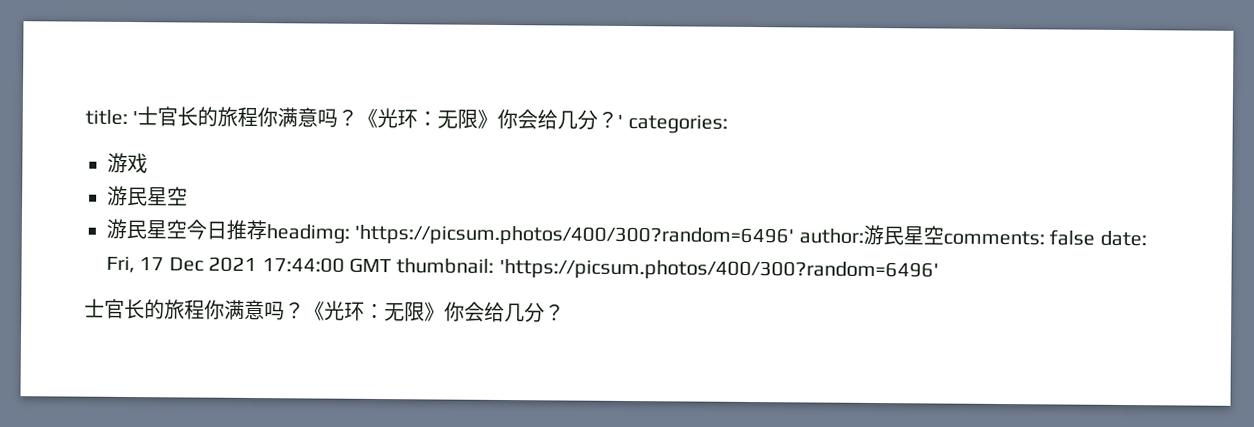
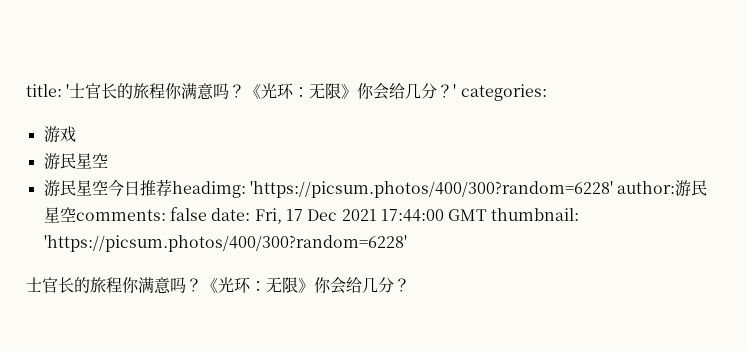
[354,224,795,248] 'https://picsum.photos/400/300?random=6496' -> [249,181,613,198] 'https://picsum.photos/400/300?random=6228'
[498,258,939,282] 'https://picsum.photos/400/300?random=6496' -> [43,235,407,252] 'https://picsum.photos/400/300?random=6228'

